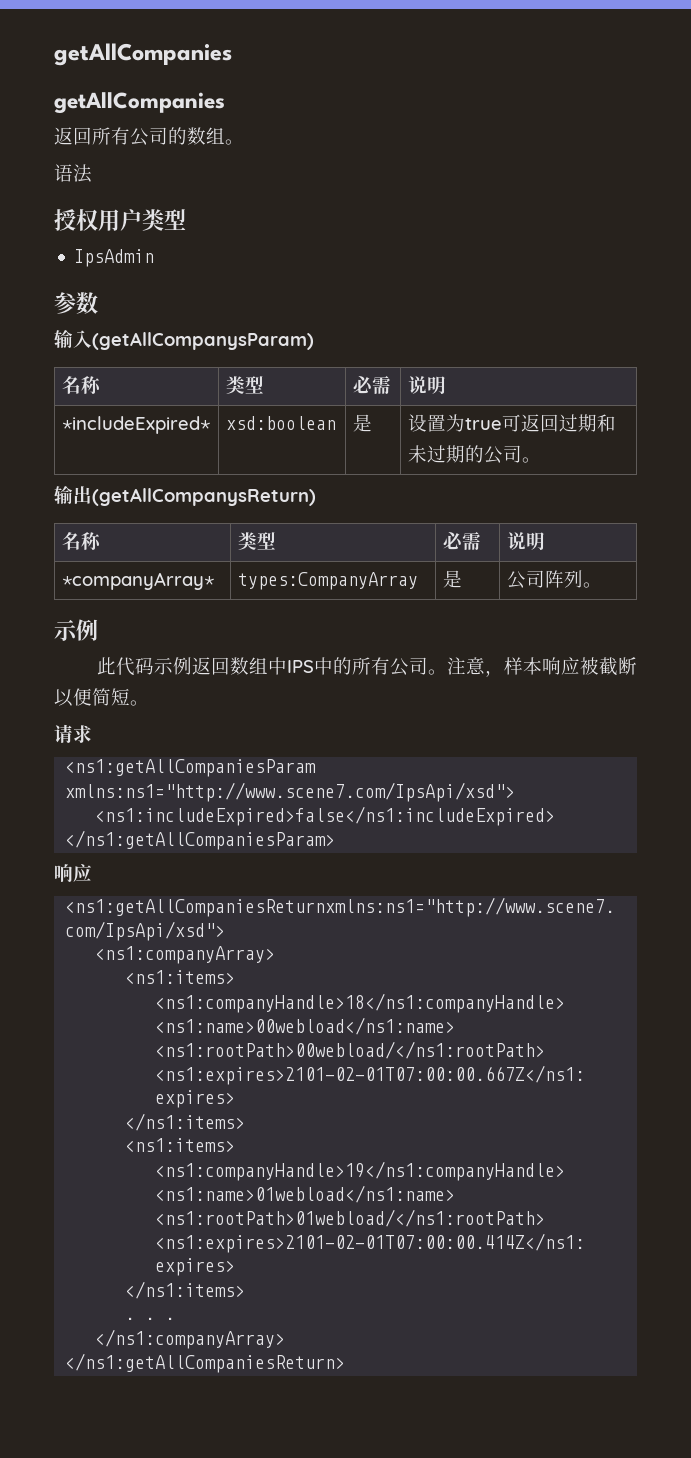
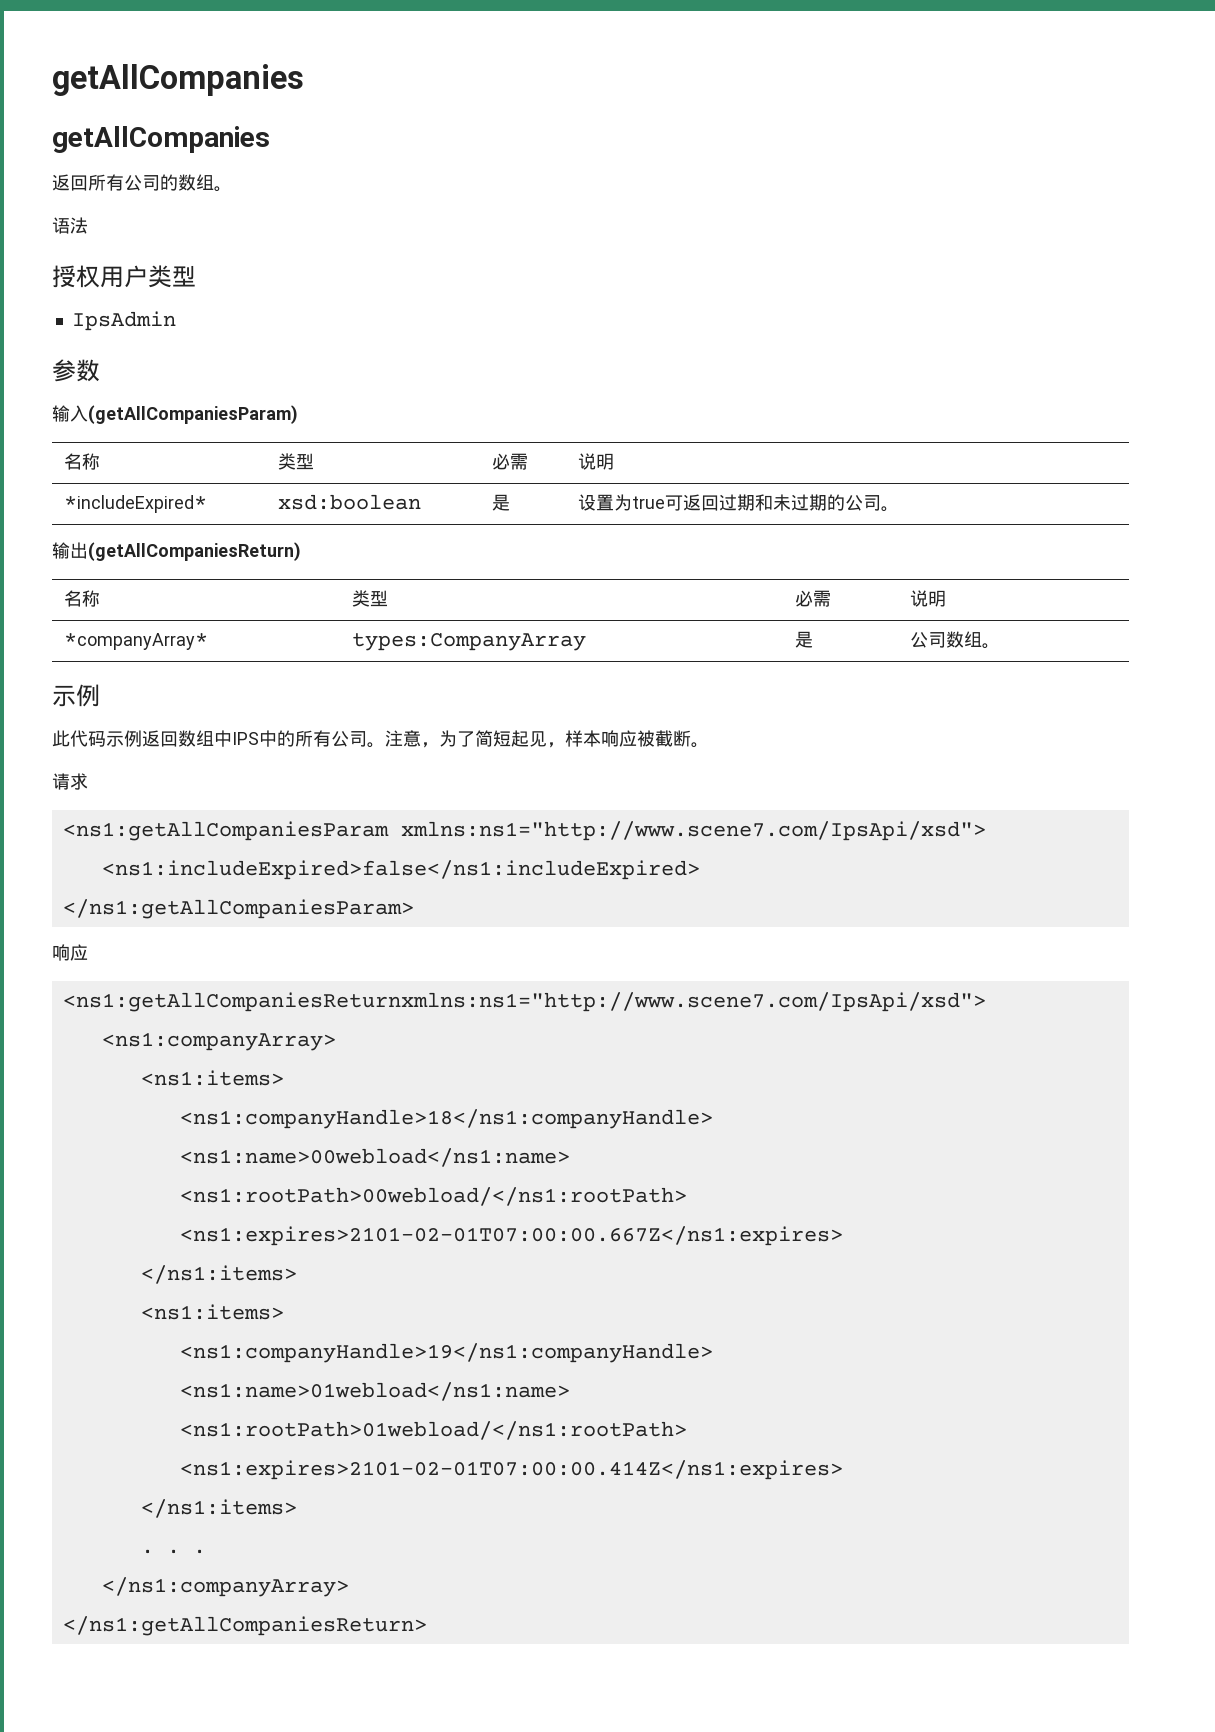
[92,332,314,350] (getAllCompanysParam) -> [88,405,298,424] (getAllCompaniesParam)
[92,488,316,506] (getAllCompanysReturn) -> [88,542,301,561] (getAllCompaniesReturn)
[544,570,583,588] 阵列 -> [946,631,983,648] 数组
(504, 673) none -> [439,730,565,748] 为了简短起见，
[54,688,130,707] 以便简短 -> (691, 738) none

